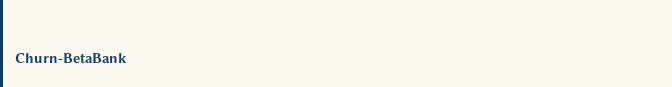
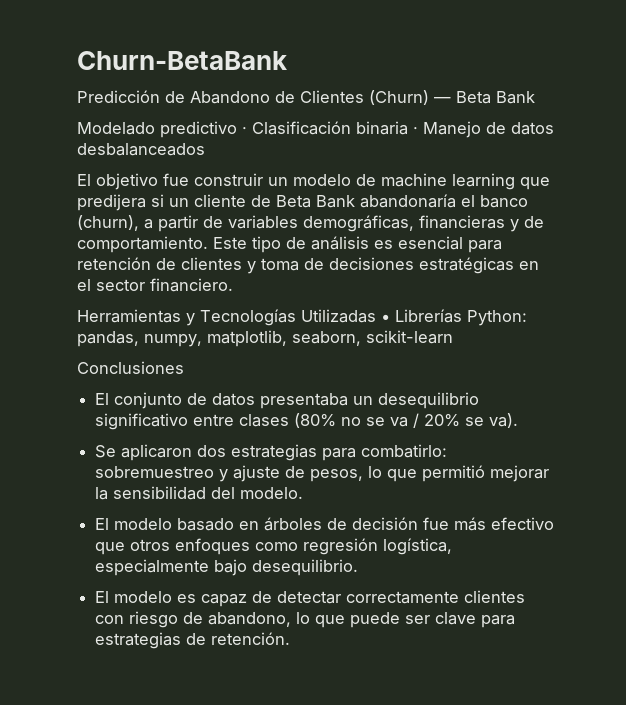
(127, 58) none -> [77,90,535,105] [77,121,554,138] [77,143,205,156] [77,173,550,190] [77,194,528,211] [77,215,544,232] [77,236,502,253] [77,257,539,274] [77,278,233,292] [77,309,527,326] [77,330,453,347] [77,361,184,374] [95,392,480,409] [95,413,519,430] [95,444,448,461] [95,465,550,482] [95,486,304,500] [95,517,555,531] [95,538,453,555] [95,559,359,576] [95,590,526,607] [95,611,516,628] [95,632,291,649] // Predicción de Abandono de Clientes (Churn) — Beta Bank // Modelado predictivo · Clasificación binaria · Manejo de datos desbalanceados // El objetivo fue construir un modelo de machine learning que predijera si un cliente de Beta Bank abandonaría el banco (churn), a partir de variables demográficas, financieras y de comportamiento. Este tipo de análisis es esencial para retención de clientes y toma de decisiones estratégicas en el sector financiero. // Herramientas y Tecnologías Utilizadas • Librerías Python: pandas, numpy, matplotlib, seaborn, scikit-learn // Conclusiones // El conjunto de datos presentaba un desequilibrio significativo entre clases (80% no se va / 20% se va). // Se aplicaron dos estrategias para combatirlo: sobremuestreo y ajuste de pesos, lo que permitió mejorar la sensibilidad del modelo. // El modelo basado en árboles de decisión fue más efectivo que otros enfoques como regresión logística, especialmente bajo desequilibrio. // El modelo es capaz de detectar correctamente clientes con riesgo de abandono, lo que puede ser clave para estrategias de retención.

